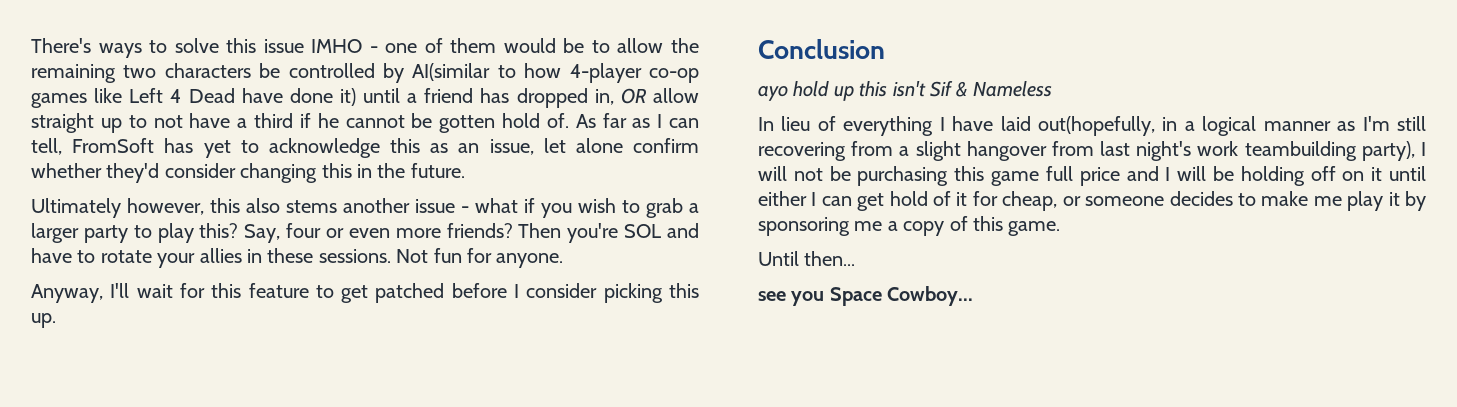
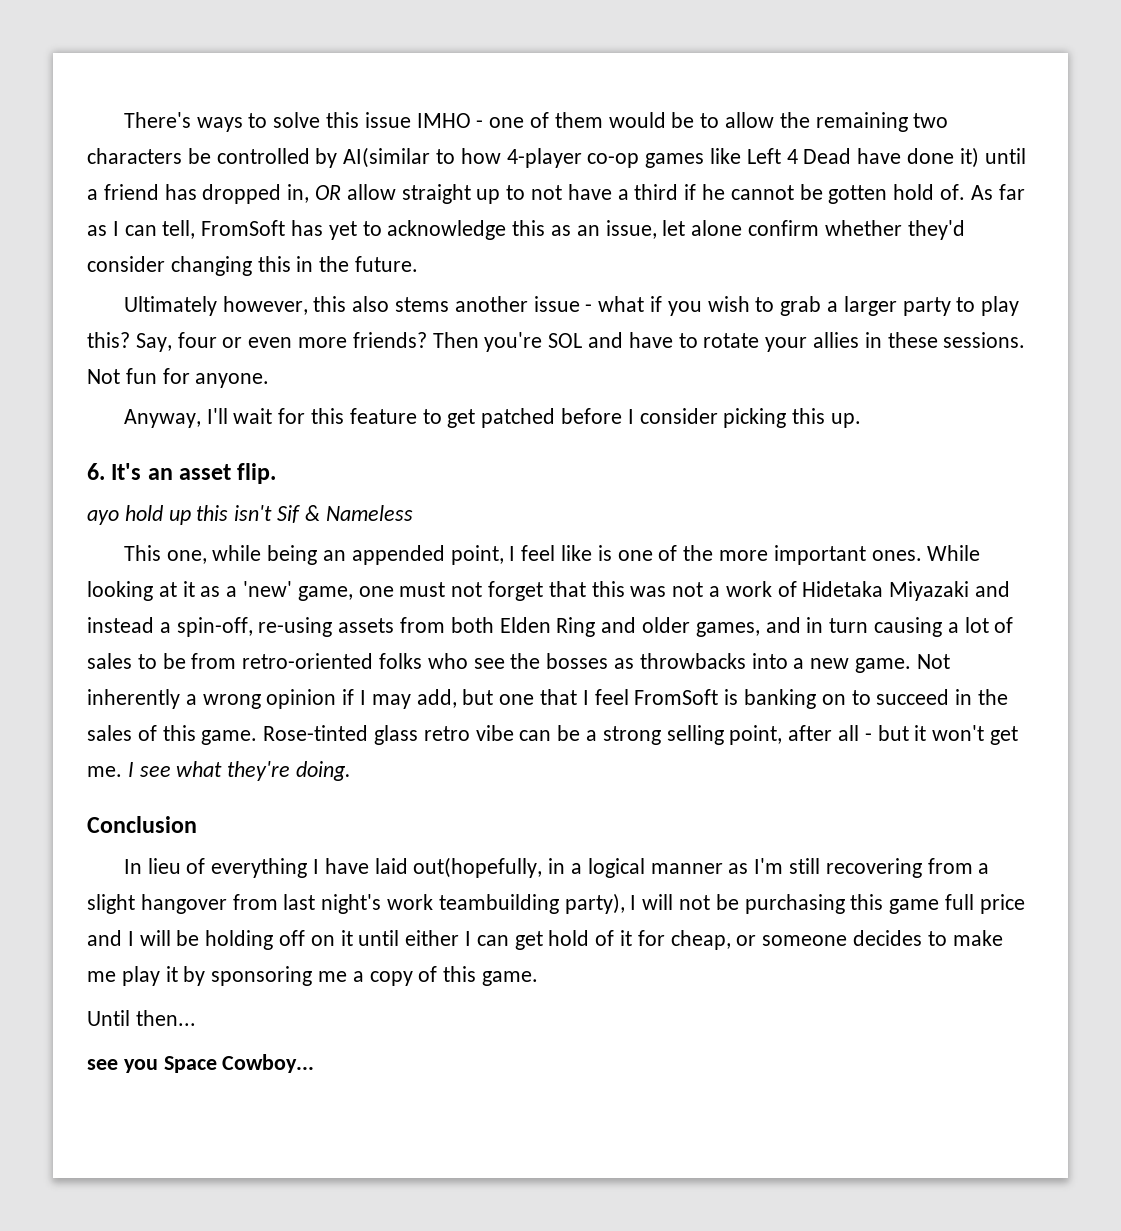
[758,39,885,59] Conclusion -> [87,463,277,484] 6. It's an asset flip.
(1052, 89) none -> [123,545,981,565] [87,581,1011,601] [87,617,1014,637] [87,653,950,673] [87,689,1009,709] [87,725,1019,745] [87,761,352,781] [87,816,197,833] // This one, while being an appended point, I feel like is one of the more important ones. While looking at it as a 'new' game, one must not forget that this was not a work of Hidetaka Miyazaki and instead a spin-off, re-using assets from both Elden Ring and older games, and in turn causing a lot of sales to be from retro-oriented folks who see the bosses as throwbacks into a new game. Not inherently a wrong opinion if I may add, but one that I feel FromSoft is banking on to succeed in the sales of this game. Rose-tinted glass retro vibe can be a strong selling point, after all - but it won't get me. I see what they're doing. // Conclusion

